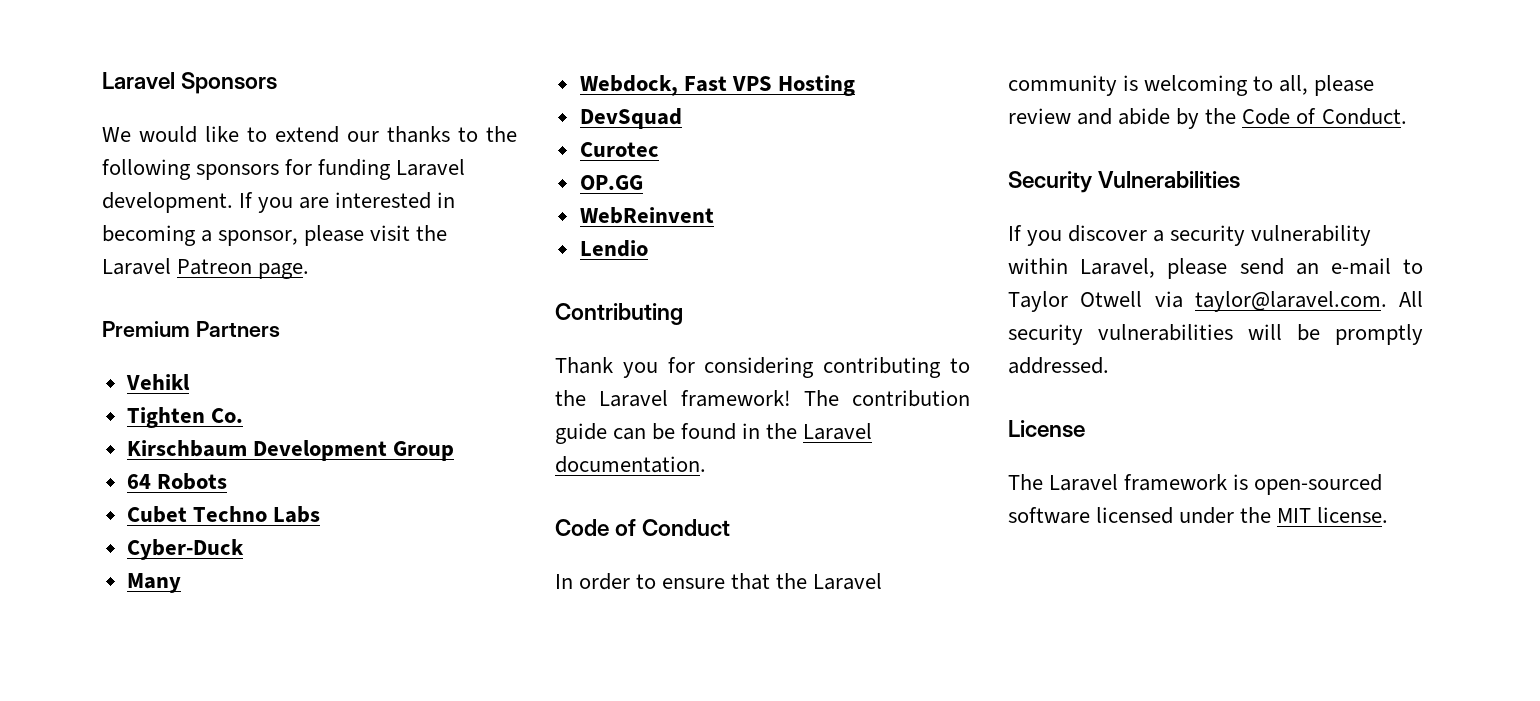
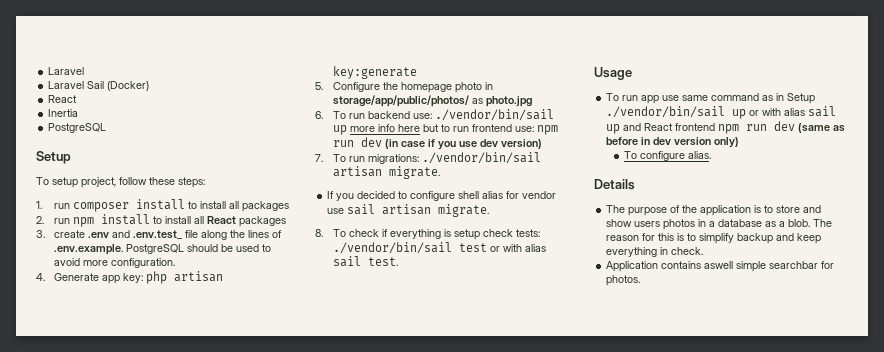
[102,72,278,94] [102,126,517,143] [102,159,466,180] [102,192,456,213] [102,225,448,246] [102,258,310,279] [102,321,280,337] [125,374,190,390] [126,407,243,428] [126,440,454,461] [126,473,227,490] [126,506,320,523] [126,539,244,560] [126,573,181,593] [579,75,855,96] [579,108,682,129] [579,142,659,157] [579,175,643,190] [579,207,714,224] [579,240,648,257] [555,303,683,325] [555,357,970,378] [555,390,970,407] [555,423,873,444] [555,456,706,473] [555,519,731,536] [555,573,883,590] [1008,75,1375,96] [1008,108,1407,129] [1008,171,1241,193] [1008,225,1372,246] [1008,258,1423,279] [1008,291,1423,312] [1008,324,1423,345] [1008,357,1109,374] [1008,420,1085,438] [1008,474,1383,495] [1008,507,1389,524] Laravel Sponsors // We would like to extend our thanks to the following sponsors for funding Laravel development. If you are interested in becoming a sponsor, please visit the Laravel Patreon page. // Premium Partners // Vehikl // Tighten Co. // Kirschbaum Development Group // 64 Robots // Cubet Techno Labs // Cyber-Duck // Many // Webdock, Fast VPS Hosting // DevSquad // Curotec // OP.GG // WebReinvent // Lendio // Contributing // Thank you for considering contributing to the Laravel framework! The contribution guide can be found in the Laravel documentation. // Code of Conduct // In order to ensure that the Laravel community is welcoming to all, please review and abide by the Code of Conduct. // Security Vulnerabilities // If you discover a security vulnerability within Laravel, please send an e-mail to Taylor Otwell via taylor@laravel.com. All security vulnerabilities will be promptly addressed. // License // The Laravel framework is open-sourced software licensed under the MIT license. -> [48,67,85,75] [48,81,150,91] [48,95,78,103] [48,109,79,117] [48,123,107,133] [36,151,71,164] [36,177,205,188] [36,199,290,212] [36,214,287,227] [36,230,283,240] [54,244,272,255] [54,258,176,268] [36,271,224,284] [333,66,418,79] [315,82,494,93] [333,95,533,107] [315,109,555,121] [333,124,559,135] [333,137,543,150] [315,152,542,164] [333,166,441,179] [327,191,557,201] [327,204,490,217] [315,229,541,240] [333,242,547,254] [333,256,399,267] [594,67,632,80] [606,93,816,104] [606,106,837,119] [606,121,846,134] [606,137,740,148] [624,151,712,161] [594,179,635,190] [606,205,822,216] [606,219,833,230] [606,233,822,244] [606,247,704,257] [606,261,835,272] [606,275,641,286] Laravel // Laravel Sail (Docker) // React // Inertia // PostgreSQL // Setup // To setup project, follow these steps: // 1. run composer install to install all packages // 2. run npm install to install all React packages // 3. create .env and .env.test_ file along the lines of .env.example. PostgreSQL should be used to avoid more configuration. // 4. Generate app key: php artisan key:generate // 5. Configure the homepage photo in storage/app/public/photos/ as photo.jpg // 6. To run backend use: ./vendor/bin/sail up more info here but to run frontend use: npm run dev (in case if you use dev version) // 7. To run migrations: ./vendor/bin/sail artisan migrate. // If you decided to configure shell alias for vendor use sail artisan migrate. // 8. To check if everything is setup check tests: ./vendor/bin/sail test or with alias sail test. // Usage // To run app use same command as in Setup ./vendor/bin/sail up or with alias sail up and React frontend npm run dev (same as before in dev version only) // To configure alias. // Details // The purpose of the application is to store and show users photos in a database as a blob. The reason for this is to simplify backup and keep everything in check. // Application contains aswell simple searchbar for photos.

